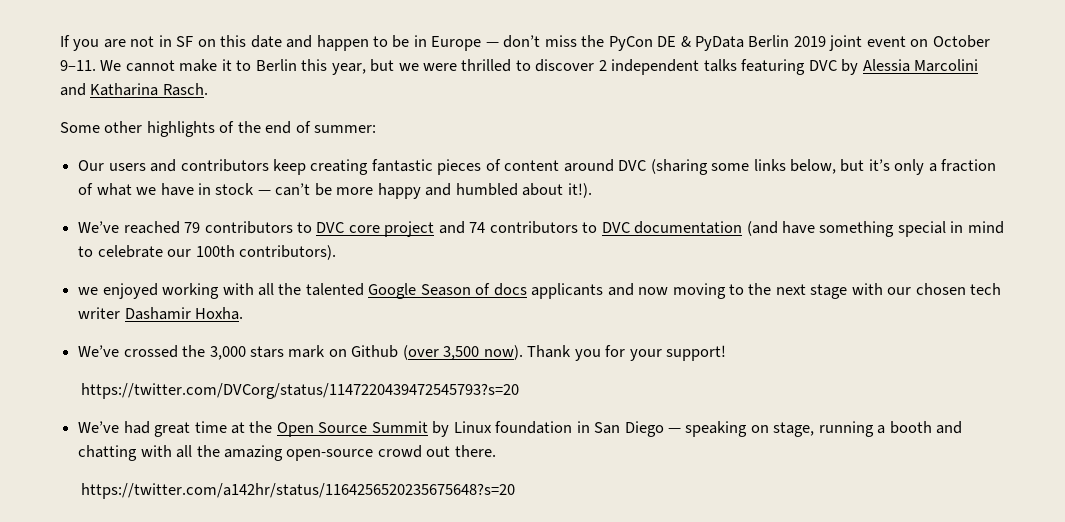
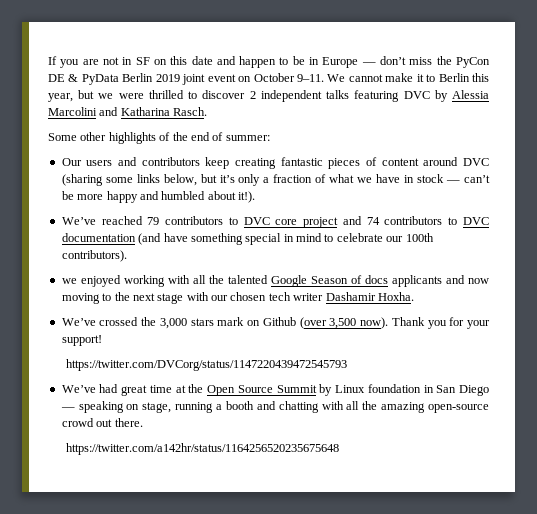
[81,383,520,399] https://twitter.com/DVCorg/status/1147220439472545793?s=20 -> [65,359,347,371] https://twitter.com/DVCorg/status/1147220439472545793
[81,483,516,499] https://twitter.com/a142hr/status/1164256520235675648?s=20 -> [65,443,339,455] https://twitter.com/a142hr/status/1164256520235675648

